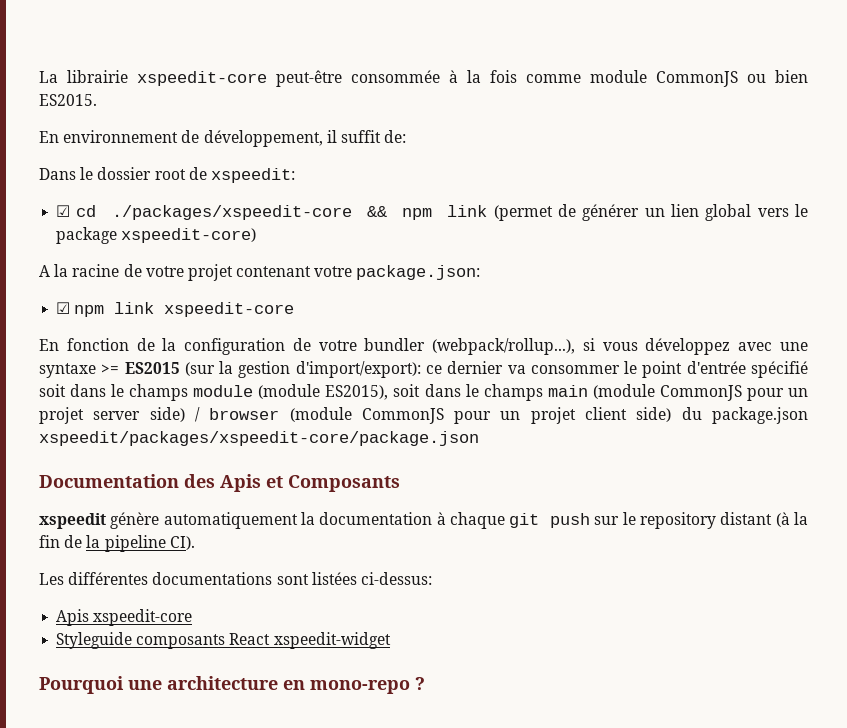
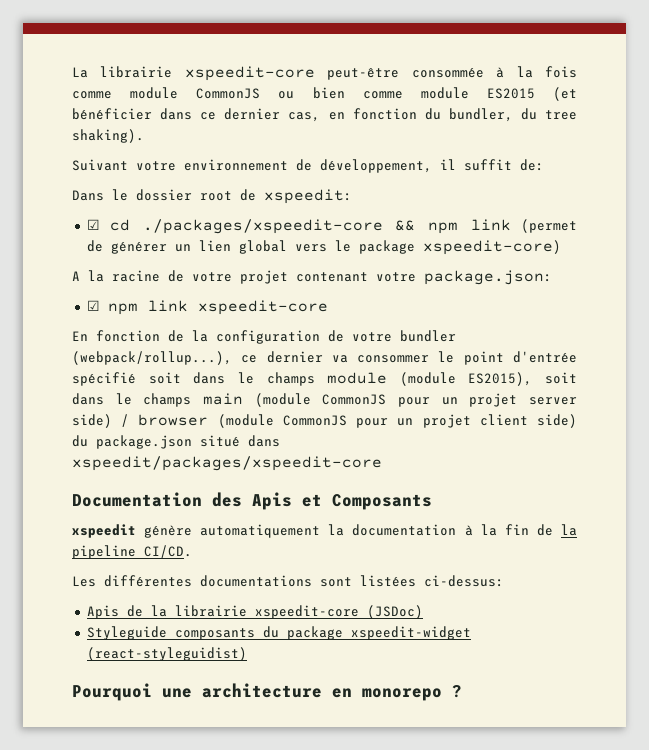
[39,94,97,106] [39,131,59,143] ES2015. // En -> [362,87,577,101] [72,108,578,122] [72,129,144,143] [72,159,176,171] comme module ES2015 (et bénéficier dans ce dernier cas, en fonction du bundler, du tree shaking). // Suivant votre
[582,338,808,355] [39,361,421,378] si vous développez avec une syntaxe >= ES2015 (sur la gestion d'import/export): -> (232, 358) none
[39,431,479,446] xspeedit/packages/xspeedit-core/package.json -> [200,435,280,447] [72,456,382,471] situé dans xspeedit/packages/xspeedit-core
[450,512,790,529] chaque git push sur le repository distant (à -> (473, 530) none
[169,536,195,550] CI). -> [144,545,192,558] CI/CD.
[93,609,193,626] xspeedit-core -> [126,605,423,619] de la librairie xspeedit-core (JSDoc)
[229,633,271,645] React -> [262,626,343,640] du package
(391, 640) none -> [86,647,247,661] (react-styleguidist)
[310,680,410,694] mono-repo -> [362,688,442,701] monorepo

